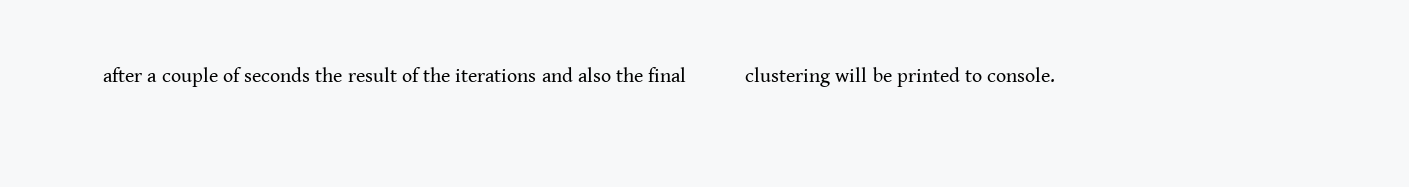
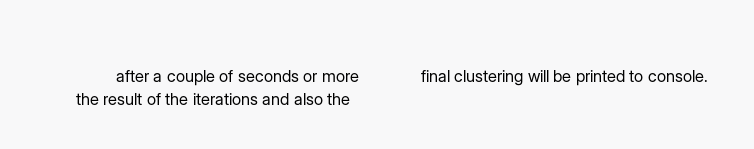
(311, 74) none -> [303,73,359,82] or more

